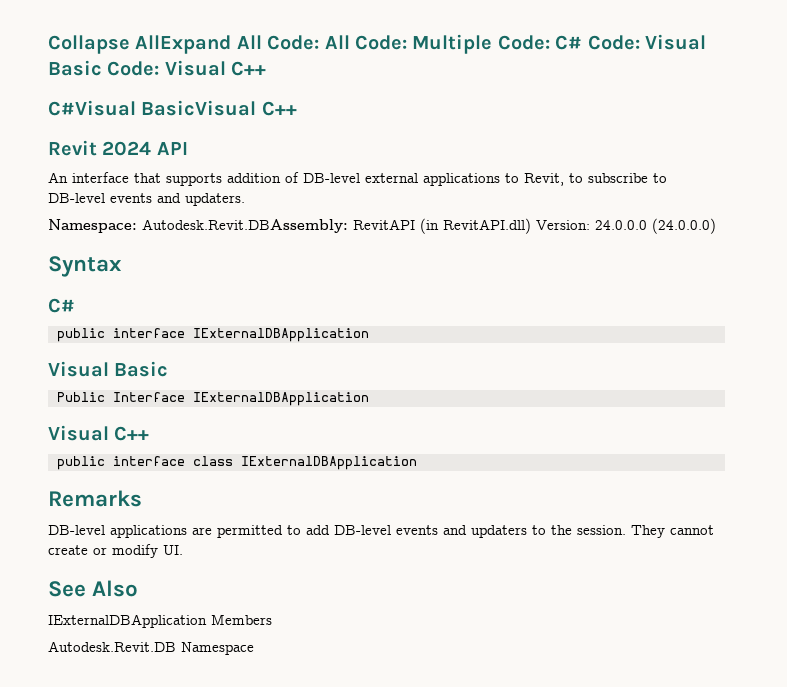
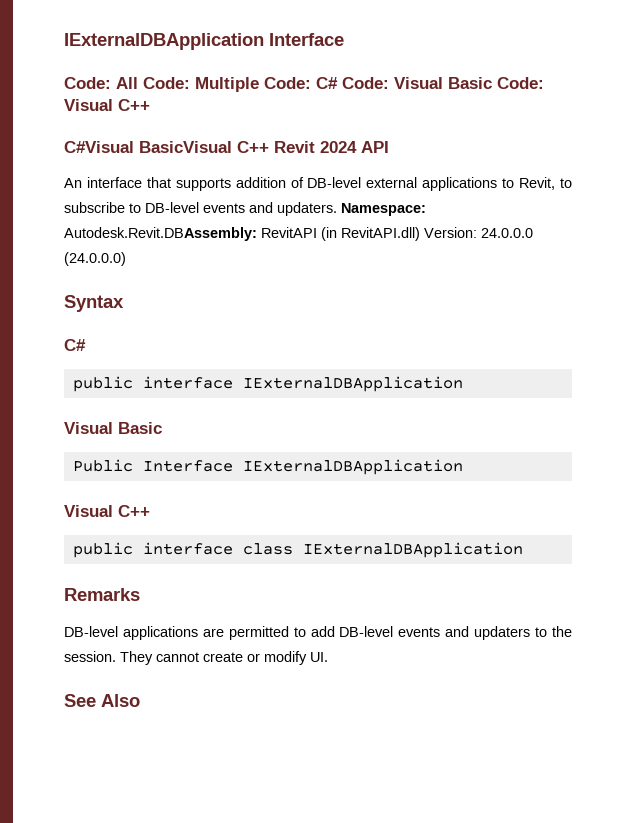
[48,35,262,54] Collapse AllExpand All -> [64,33,344,50] IExternalDBApplication Interface //
(297, 108) // -> (269, 147) none
(245, 199) // -> (337, 209) none
[48,614,272,628] [48,641,254,655] // IExternalDBApplication Members // Autodesk.Revit.DB Namespace -> (140, 700) none

